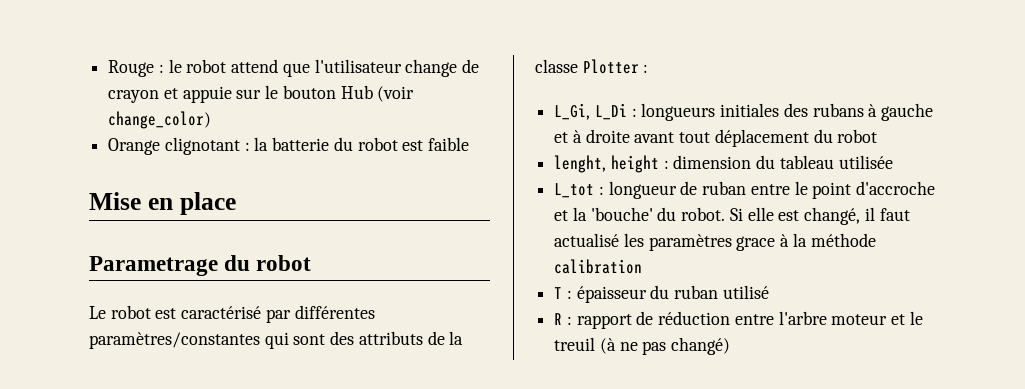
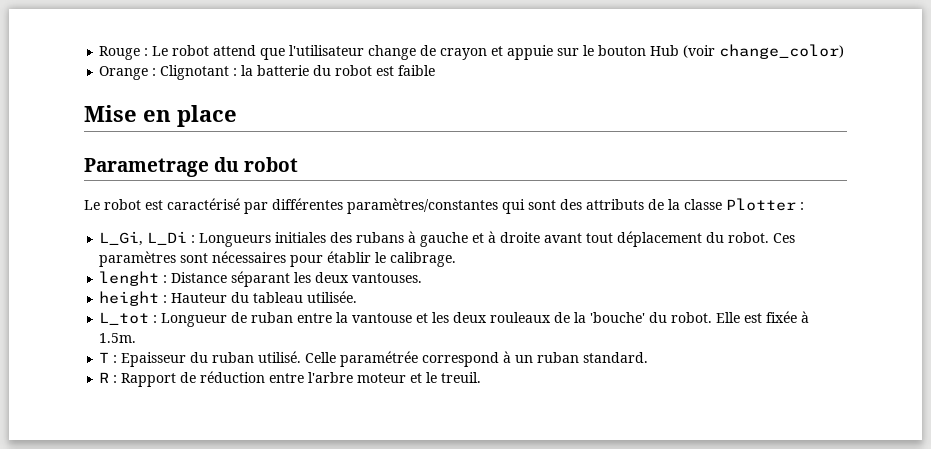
[168,59,182,73] le -> [152,46,169,56] Le
[164,137,240,155] clignotant -> [152,65,230,80] : Clignotant
[641,103,716,121] longueurs -> [199,233,272,247] Longueurs
[837,129,878,143] [554,155,607,173] robot // lenght, -> [728,232,796,243] [99,251,457,267] [99,271,423,287] robot. Ces paramètres sont nécessaires pour établir le calibrage. // lenght : Distance séparant les deux vantouses. //
[673,155,752,169] dimension -> [171,293,228,303] Hauteur
[838,155,893,169] utilisée -> [307,291,358,303] utilisée.
[608,181,677,199] longueur -> [161,313,228,327] Longueur
[794,181,936,199] [554,207,910,225] [554,233,876,251] [554,259,643,274] le point d'accroche et la 'bouche' du robot. Si elle est changé, il faut actualisé les paramètres grace à la méthode calibration -> [336,311,810,323] [99,333,137,343] la vantouse et les deux rouleaux de la 'bouche' du robot. Elle est fixée à 1.5m.
[576,286,647,303] épaisseur -> [121,352,187,367] Epaisseur
[722,285,769,299] utilisé -> [258,351,649,367] utilisé. Celle paramétrée correspond à un ruban standard.
[576,314,632,329] rapport -> [121,373,177,387] Rapport
[554,337,731,355] treuil (à ne pas changé) -> [441,372,482,383] treuil.

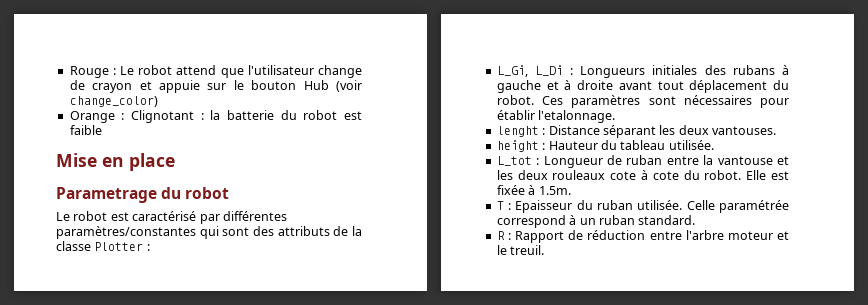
[375,252,457,267] le calibrage. -> [538,110,616,123] l'etalonnage.
[554,312,646,323] de la 'bouche' -> [610,170,679,180] cote à cote
[258,351,302,363] utilisé. -> [637,200,683,210] utilisée.

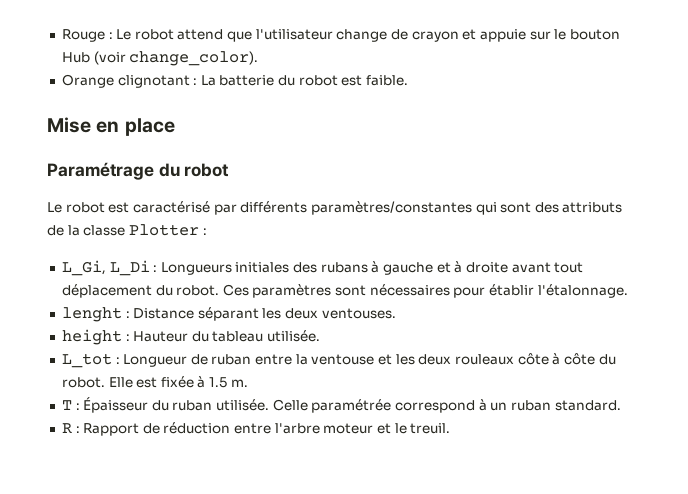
[69,96,158,107] change_color) -> [129,51,259,66] change_color).
[121,110,221,123] : Clignotant : la -> [117,75,216,88] clignotant : La
[69,125,102,135] faible -> [366,75,409,86] faible.
[56,187,157,203] Parametrage -> [47,162,154,180] Paramétrage
[222,211,287,221] différentes -> [240,201,308,213] différents
[538,110,616,123] l'etalonnage. -> [537,284,628,298] l'étalonnage.
[712,126,776,135] vantouses. -> [321,308,396,319] ventouses.
[717,156,773,165] vantouse -> [311,354,375,365] ventouse
[610,170,679,180] cote à cote -> [517,353,595,365] côte à côte
[538,186,571,195] 1.5m. -> [209,377,248,388] 1.5 m.
[515,200,573,213] Epaisseur -> [83,397,149,413] Épaisseur

